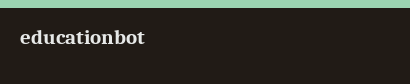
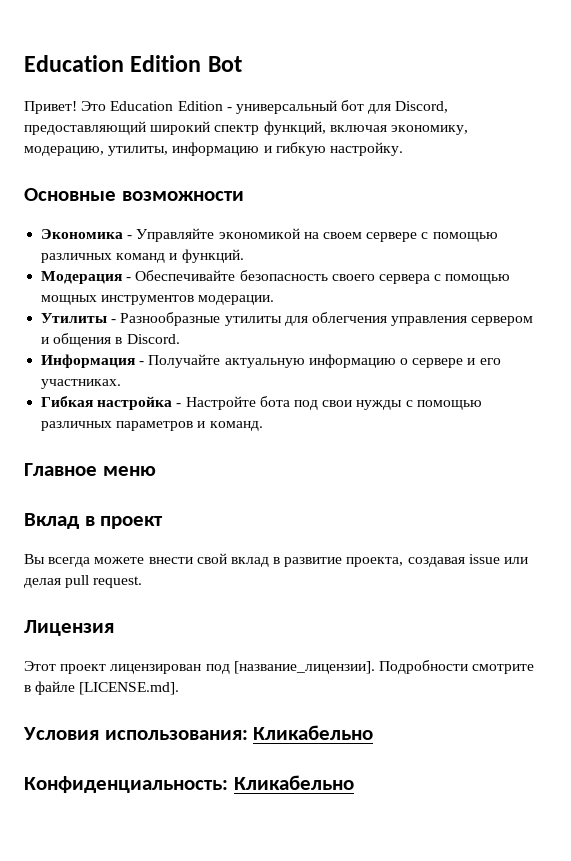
[20,29,145,44] educationbot -> [24,55,242,72] [24,100,449,114] [24,121,468,135] [24,142,403,156] [24,188,244,201] [41,228,498,242] [41,249,244,263] [41,270,511,284] [41,295,275,305] [41,312,534,326] [41,333,180,347] [41,354,501,368] [41,379,122,389] [41,396,482,410] [41,421,263,431] [24,463,156,476] [24,513,164,529] [24,553,529,567] [24,575,143,588] [24,620,114,636] [24,660,535,674] [24,681,180,695] [23,725,374,740] [24,775,354,793] Education Edition Bot // Привет! Это Education Edition - универсальный бот для Discord, предоставляющий широкий спектр функций, включая экономику, модерацию, утилиты, информацию и гибкую настройку. // Основные возможности // Экономика - Управляйте экономикой на своем сервере с помощью различных команд и функций. // Модерация - Обеспечивайте безопасность своего сервера с помощью мощных инструментов модерации. // Утилиты - Разнообразные утилиты для облегчения управления сервером и общения в Discord. // Информация - Получайте актуальную информацию о сервере и его участниках. // Гибкая настройка - Настройте бота под свои нужды с помощью различных параметров и команд. // Главное меню // Вклад в проект // Вы всегда можете внести свой вклад в развитие проекта, создавая issue или делая pull request. // Лицензия // Этот проект лицензирован под [название_лицензии]. Подробности смотрите в файле [LICENSE.md]. // Условия использования: Кликабельно // Конфиденциальность: Кликабельно

